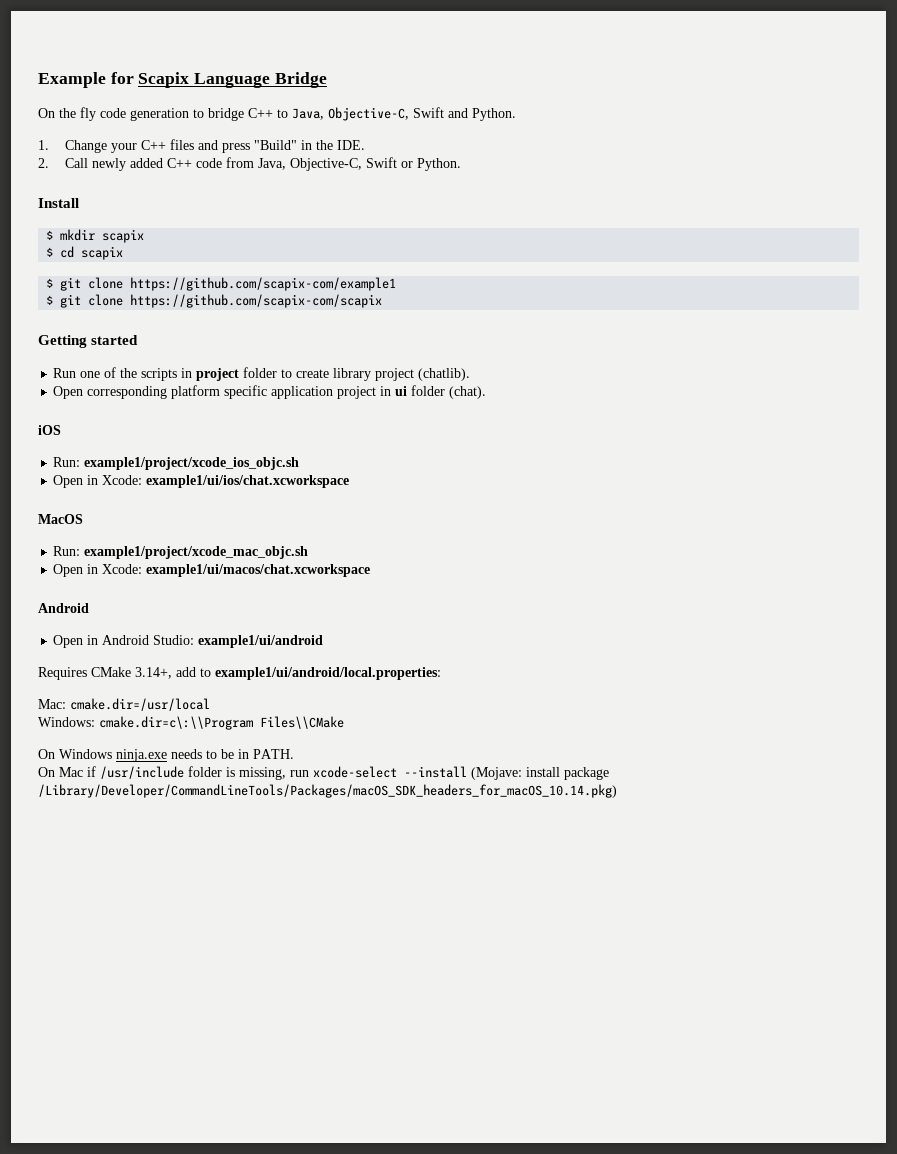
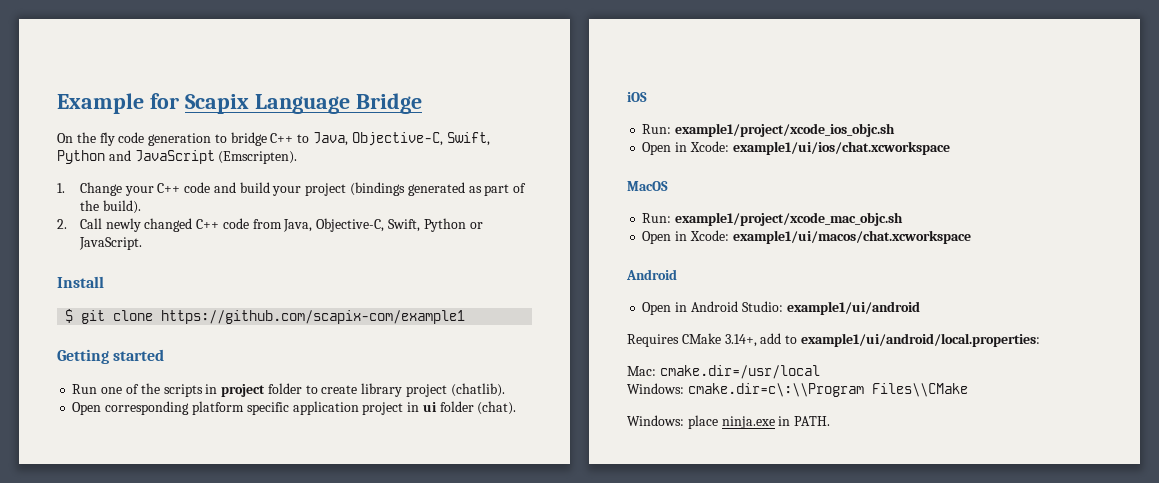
[413,107,516,121] Swift and Python. -> [446,132,490,146] [57,150,298,164] Swift, Python and JavaScript (Emscripten).
[170,139,366,153] files and press "Build" in the IDE. -> [184,182,527,196] [79,200,141,214] code and build your project (bindings generated as part of the build).
[130,158,164,168] added -> [144,218,193,232] changed
[366,157,462,171] [38,198,79,208] [46,229,145,243] [46,246,124,260] Swift or Python. // Install // $ mkdir scapix // $ cd scapix -> [387,218,483,232] [78,237,142,250] [57,276,104,288] Swift, Python or JavaScript. // Install
[46,294,383,308] // $ git clone https://github.com/scapix-com/scapix -> (466, 317) none
[38,749,294,762] [38,766,609,780] [38,784,617,798] On Windows ninja.exe needs to be in PATH. // On Mac if /usr/include folder is missing, run xcode-select --install (Mojave: install package /Library/Developer/CommandLineTools/Packages/macOS_SDK_headers_for_macOS_10.14.pkg) -> [627,415,831,429] Windows: place ninja.exe in PATH.

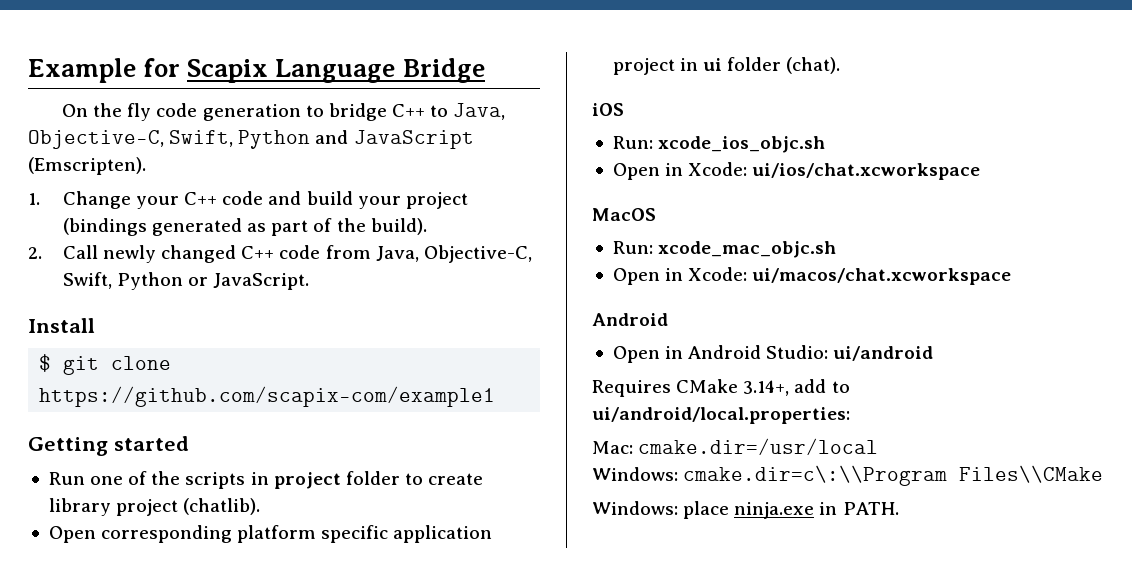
[675,123,896,137] [642,141,950,155] example1/project/xcode_ios_objc.sh // Open in Xcode: example1/ui/ios/chat.xcworkspace -> [658,136,826,153] [612,162,981,180] xcode_ios_objc.sh // Open in Xcode: ui/ios/chat.xcworkspace
[675,212,904,226] [642,230,971,244] example1/project/xcode_mac_objc.sh // Open in Xcode: example1/ui/macos/chat.xcworkspace -> [658,241,837,258] [612,267,1012,285] xcode_mac_objc.sh // Open in Xcode: ui/macos/chat.xcworkspace
[786,301,920,315] example1/ui/android -> [833,346,934,361] ui/android
[800,333,1040,347] example1/ui/android/local.properties: -> [592,407,850,424] ui/android/local.properties:

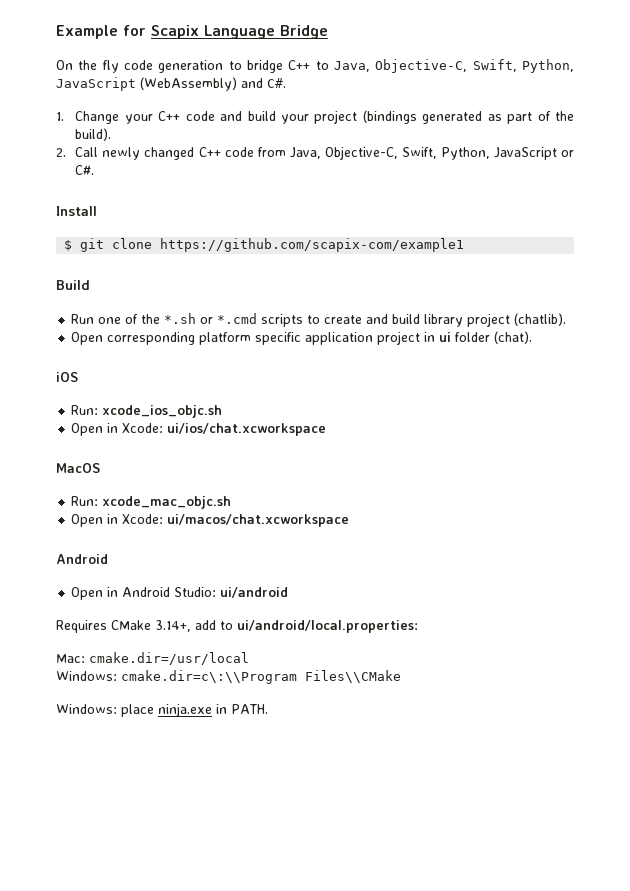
[238,130,474,149] [28,157,146,175] Python and JavaScript (Emscripten). -> [522,59,574,73] [56,77,286,91] Python, JavaScript (WebAssembly) and C#.
[117,272,310,290] Python or JavaScript. -> [440,147,574,160] [75,165,95,175] Python, JavaScript or C#.
[28,436,189,456] Getting started -> [56,280,90,290] Build
[185,471,484,489] scripts in project folder to create -> [164,313,421,327] *.sh or *.cmd scripts to create and build

